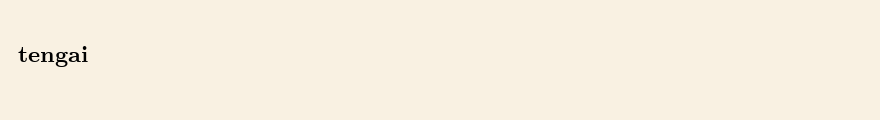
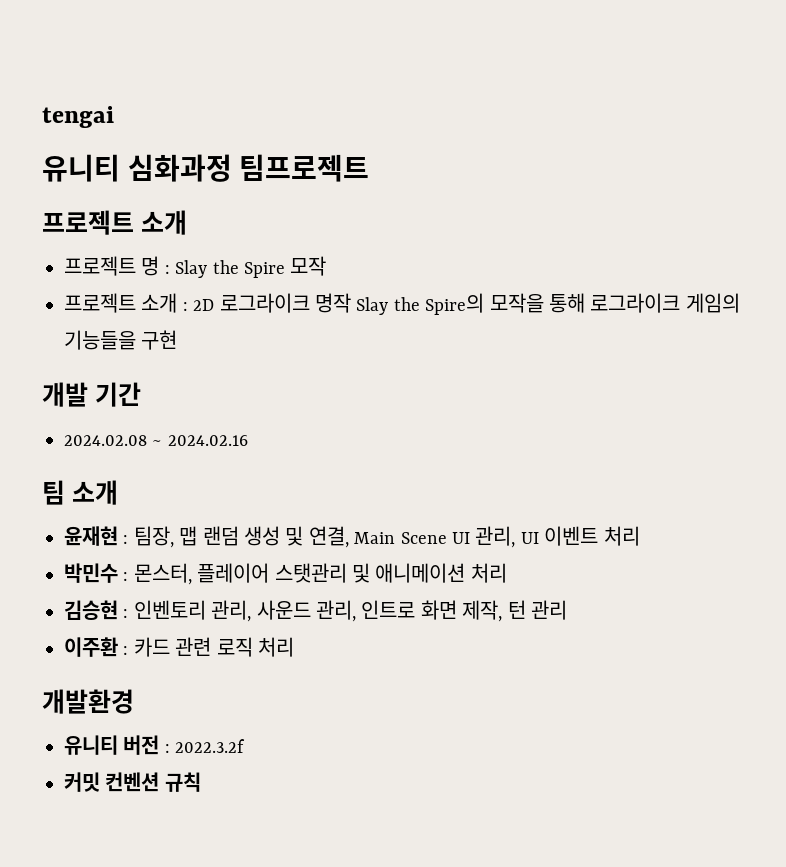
(88, 56) none -> [42,154,370,182] [42,210,187,235] [64,256,327,278] [64,293,740,315] [64,330,178,350] [42,382,141,407] [64,435,248,446] [42,480,118,505] [64,526,640,548] [64,563,507,585] [64,600,567,622] [64,637,294,657] [42,689,134,714] [64,735,246,755] [64,772,201,792] // 유니티 심화과정 팀프로젝트 // 프로젝트 소개 // 프로젝트 명 : Slay the Spire 모작 // 프로젝트 소개 : 2D 로그라이크 명작 Slay the Spire의 모작을 통해 로그라이크 게임의 기능들을 구현 // 개발 기간 // 2024.02.08 ~ 2024.02.16 // 팀 소개 // 윤재현 : 팀장, 맵 랜덤 생성 및 연결, Main Scene UI 관리, UI 이벤트 처리 // 박민수 : 몬스터, 플레이어 스탯관리 및 애니메이션 처리 // 김승현 : 인벤토리 관리, 사운드 관리, 인트로 화면 제작, 턴 관리 // 이주환 : 카드 관련 로직 처리 // 개발환경 // 유니티 버전 : 2022.3.2f // 커밋 컨벤션 규칙

